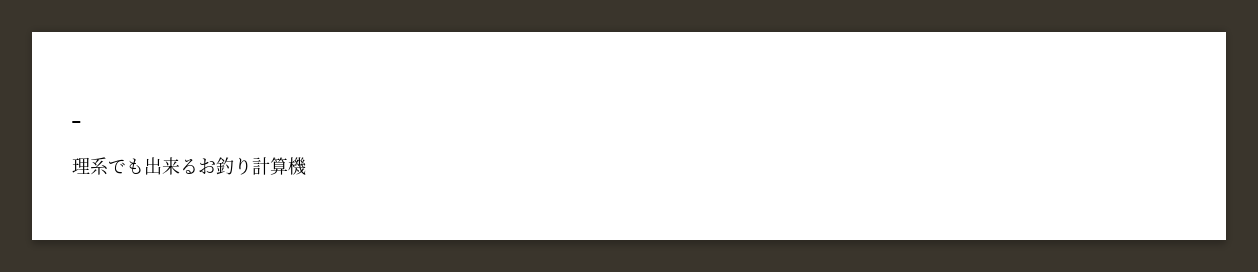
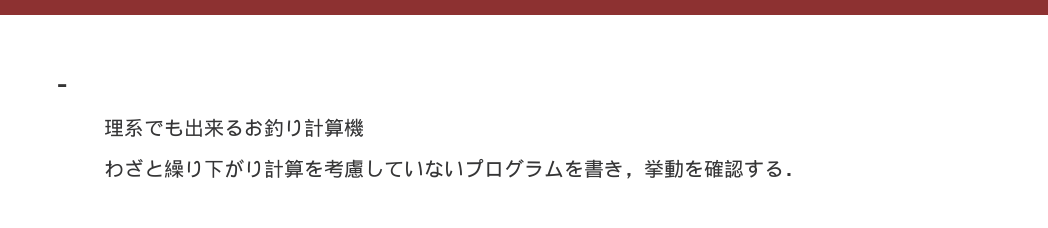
(307, 166) none -> [104,158,805,179] // わざと繰り下がり計算を考慮していないプログラムを書き，挙動を確認する．

